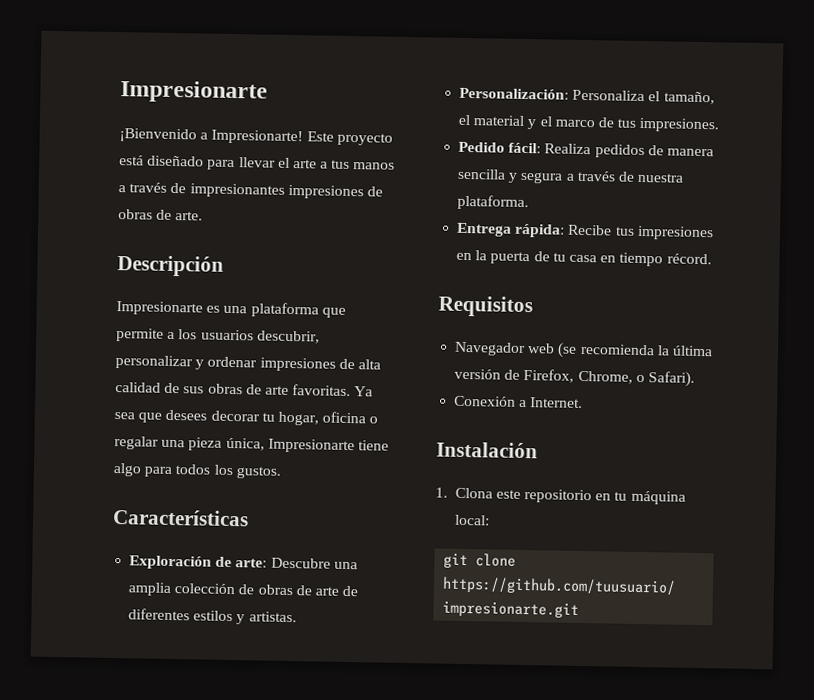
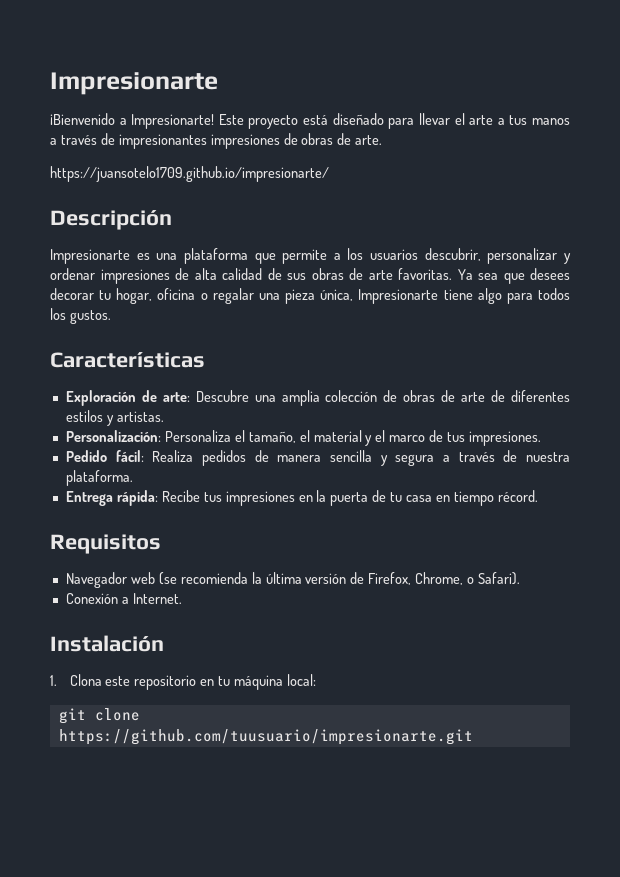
(204, 216) none -> [50,166,329,182] // https://juansotelo1709.github.io/impresionarte/

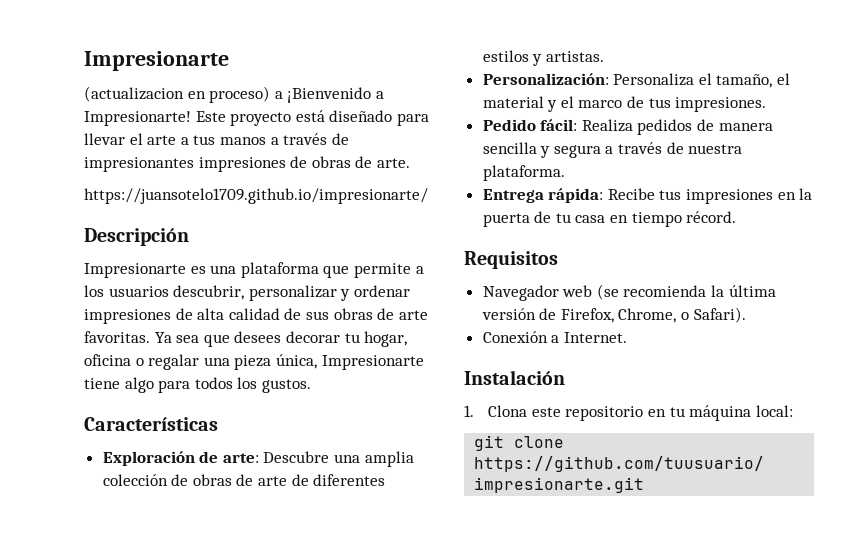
(218, 83) none -> [84,86,283,103] (actualizacion en proceso) a

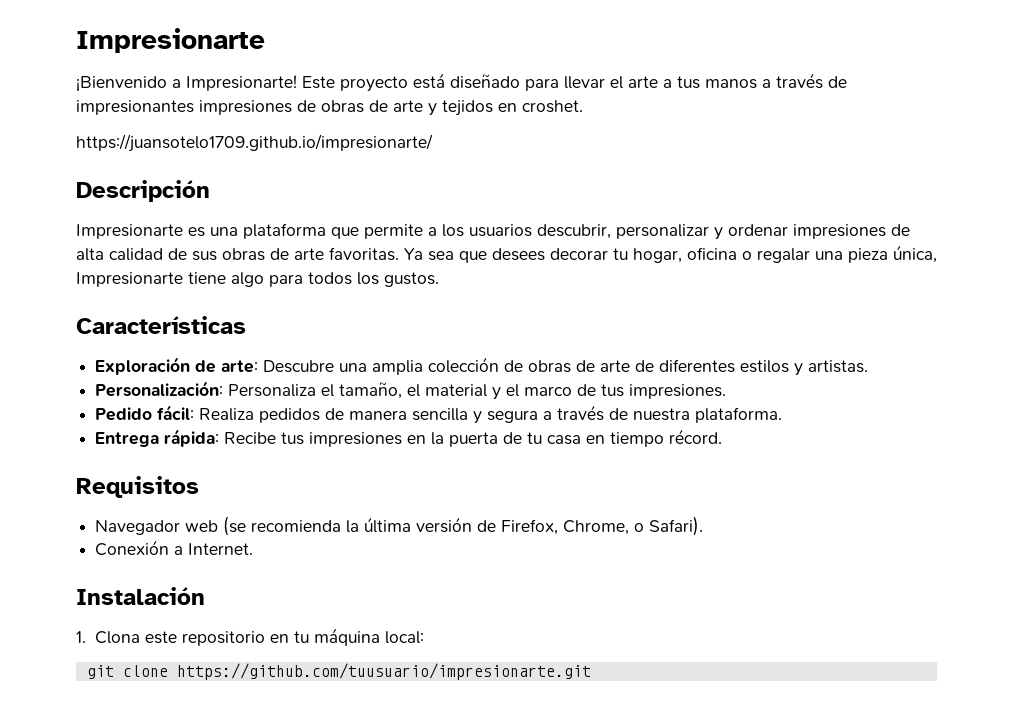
[84,86,283,103] (actualizacion en proceso) a -> (265, 40) none
[376,158,410,168] arte. -> [393,100,583,116] arte y tejidos en croshet.

